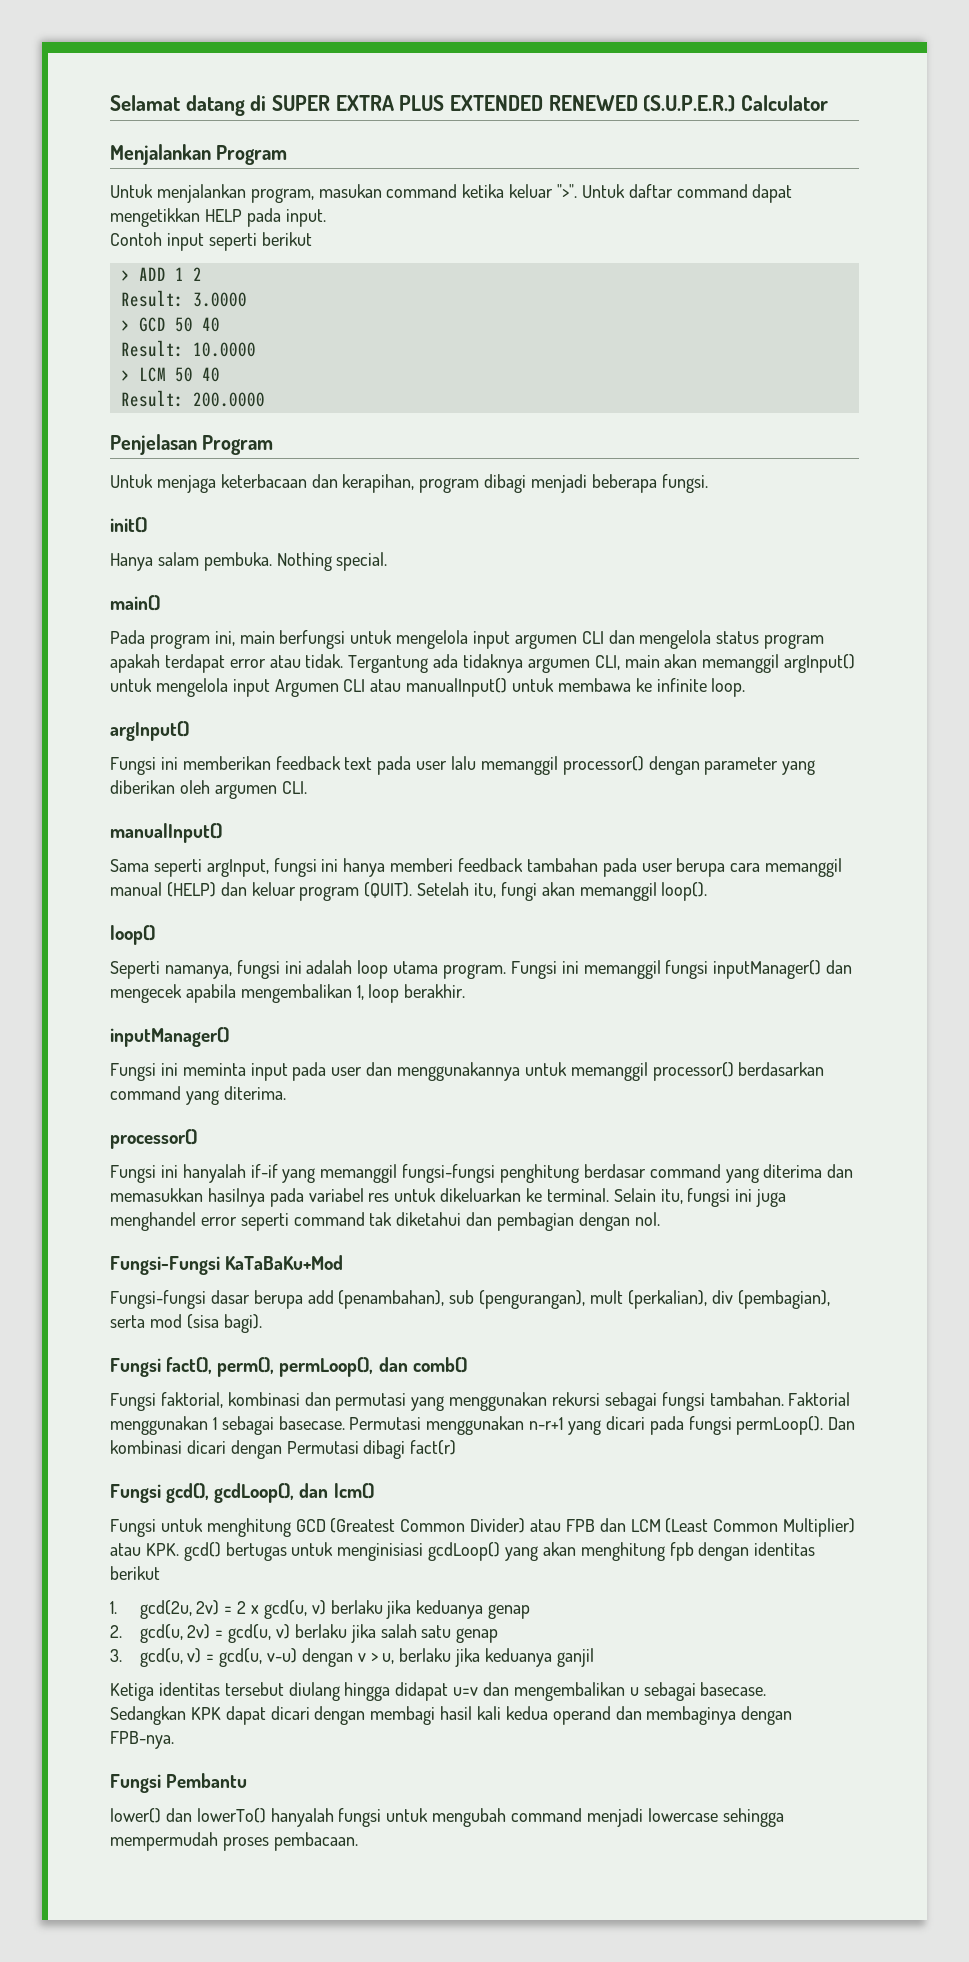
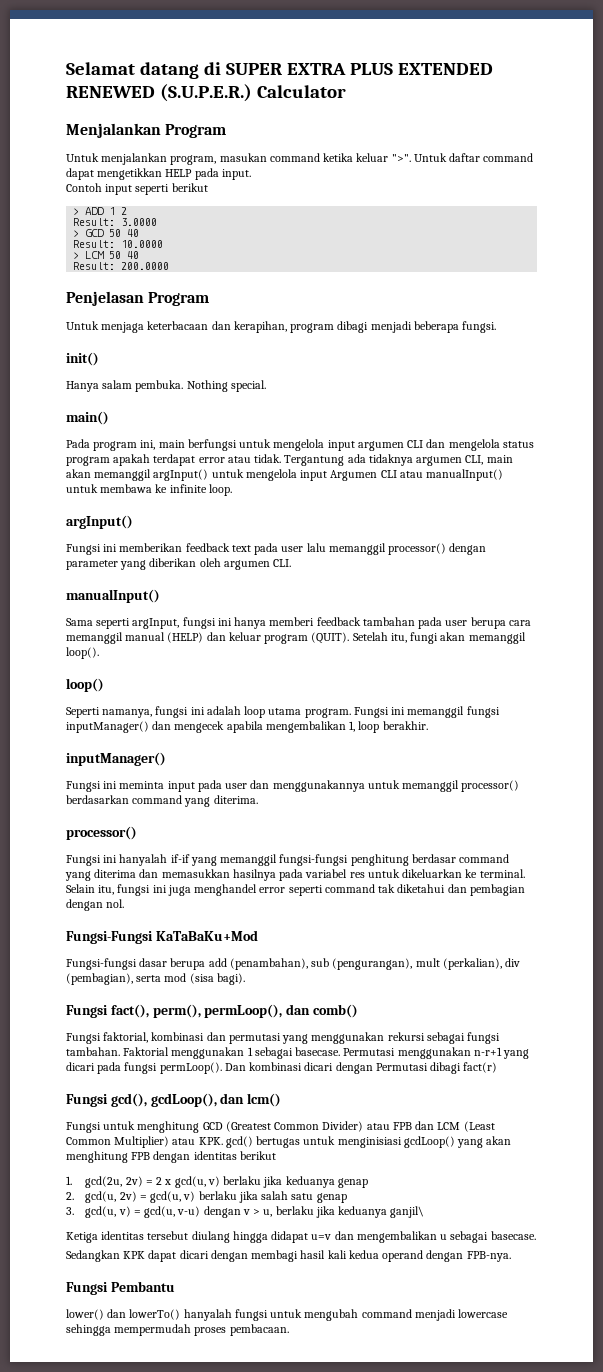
[669,1542,694,1561] fpb -> [131,1152,151,1160] FPB
[556,1648,594,1667] ganjil -> [390,1206,425,1218] ganjil\
[615,1706,737,1725] dan membaginya -> (424, 1256) none

